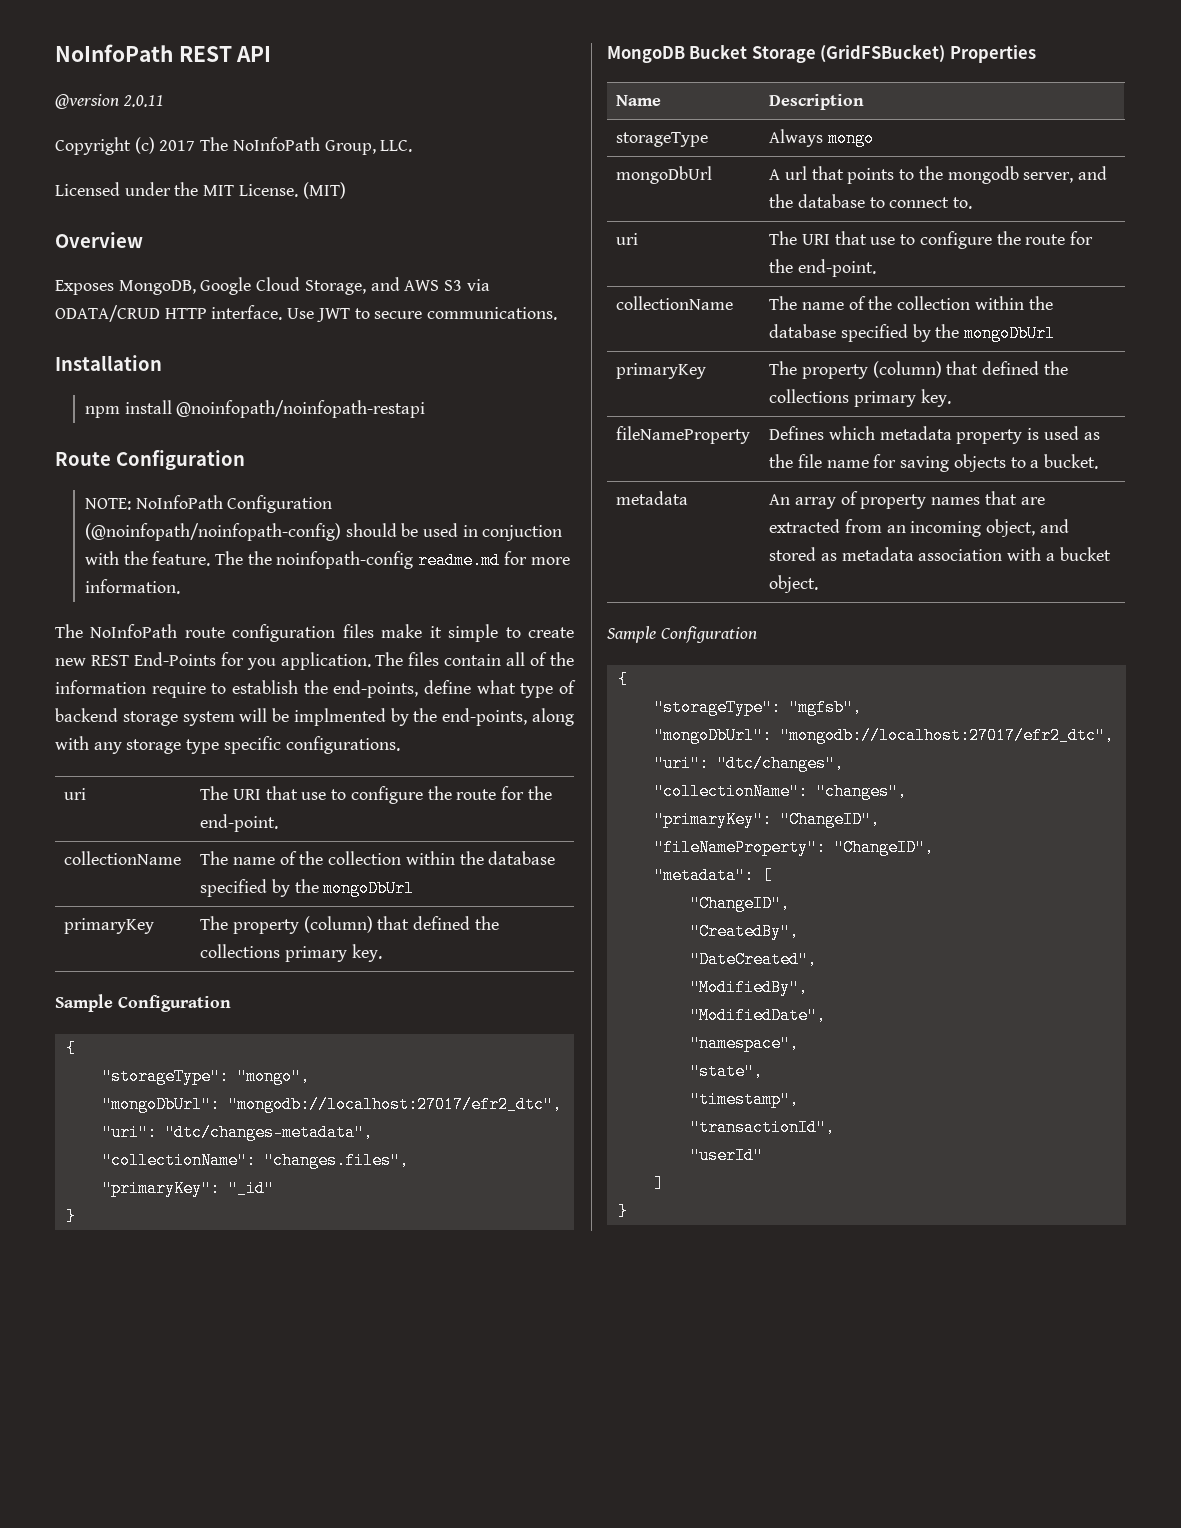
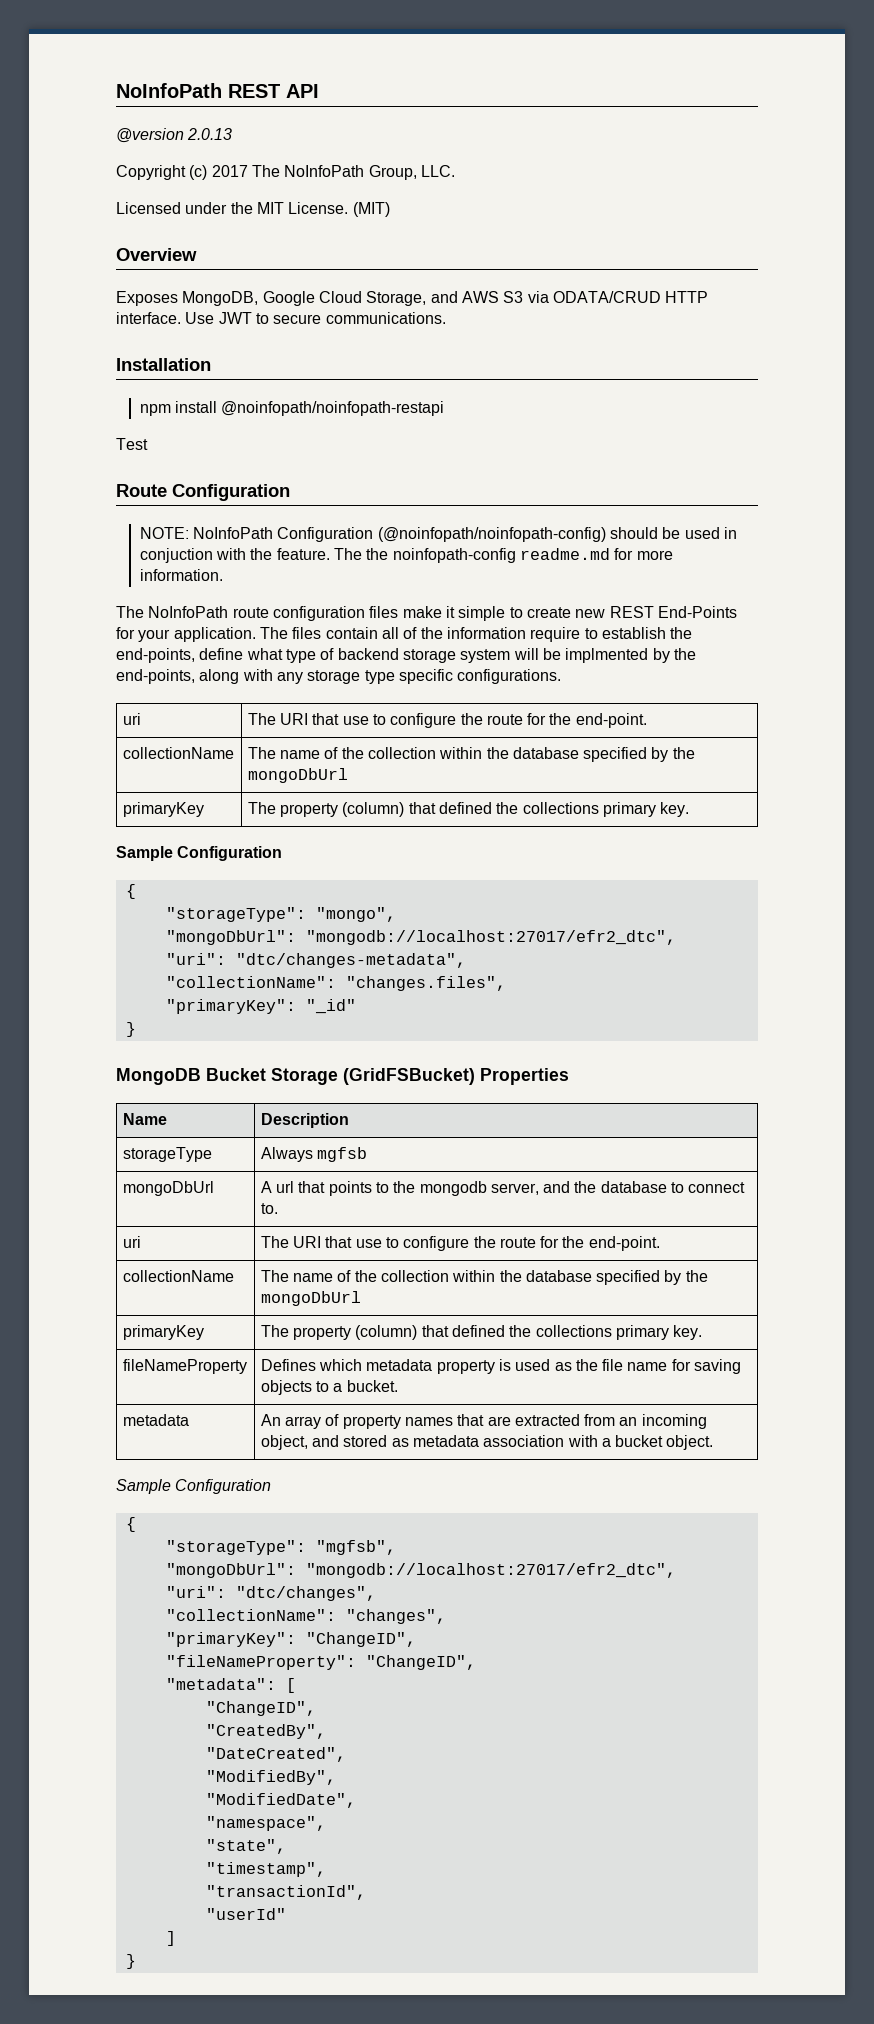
[122,95,164,107] 2.0.11 -> [187,128,233,140] 2.0.13
(426, 409) none -> [116,438,148,450] // Test
[246,658,276,670] you -> [138,629,171,642] your
[828,130,875,147] mongo -> [316,1147,367,1162] mgfsb

